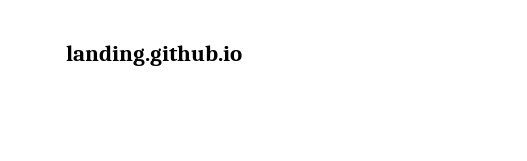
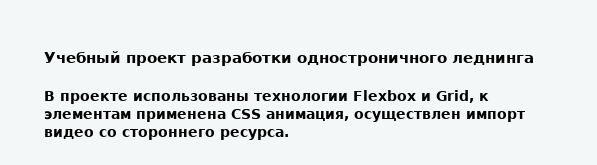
[66,45,242,66] landing.github.io -> [44,51,534,66] [44,90,489,104] [44,109,526,122] [44,129,289,140] Учебный проект разработки одностроничного леднинга // В проекте использованы технологии Flexbox и Grid, к элементам применена CSS анимация, осуществлен импорт видео со стороннего ресурса.

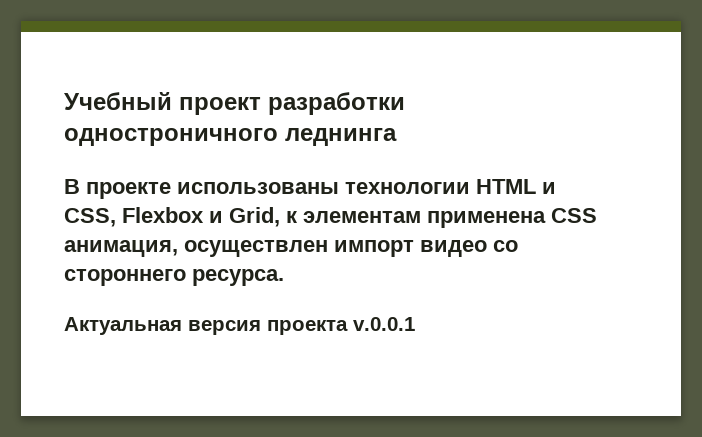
(348, 97) none -> [476,179,556,194] [64,208,116,227] HTML и CSS,
(289, 134) none -> [64,317,415,335] // Актуальная версия проекта v.0.0.1

